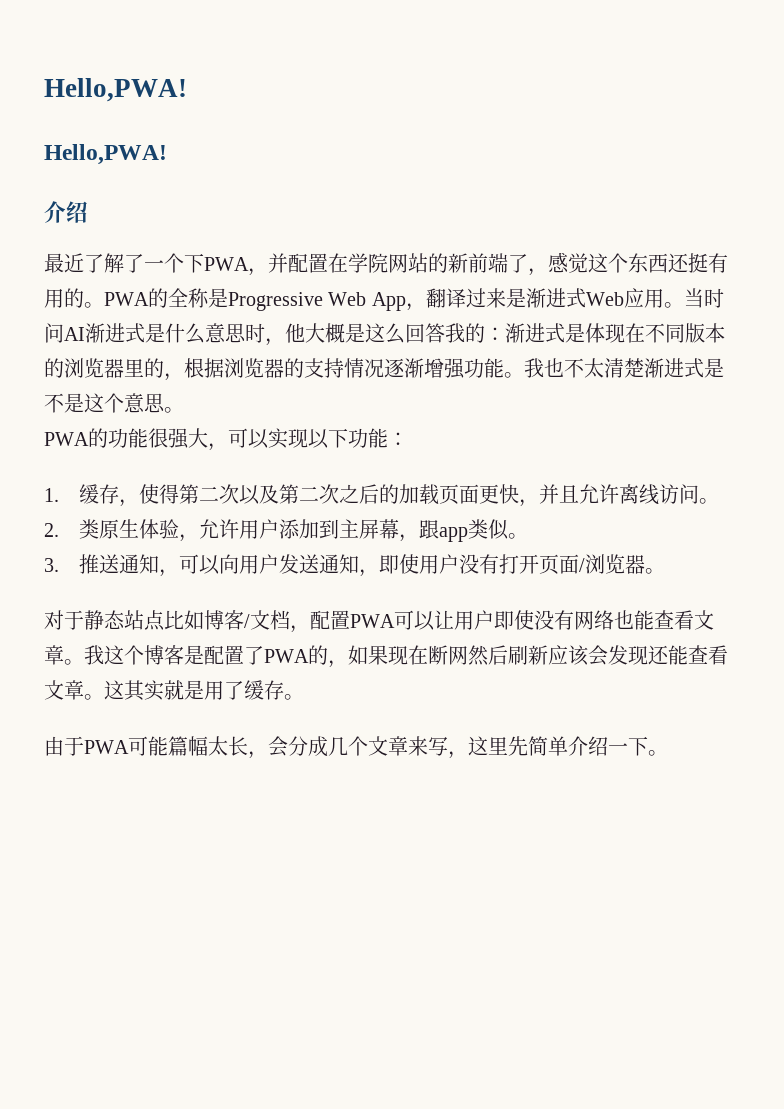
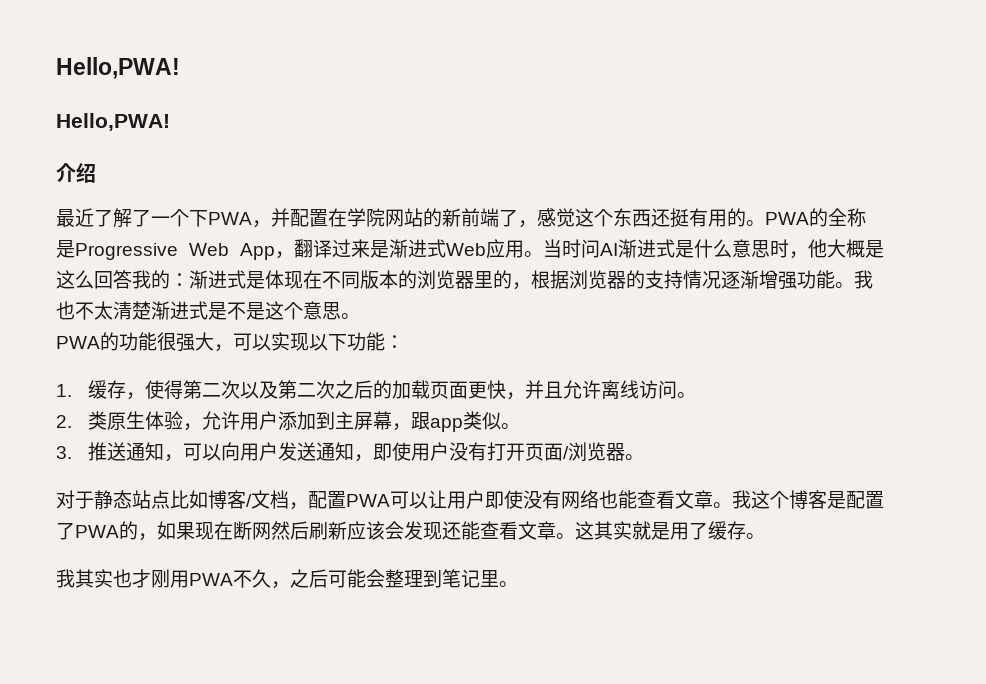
[44,736,648,759] 由于PWA可能篇幅太长，会分成几个文章来写，这里先简单介绍一下 -> [56,569,499,589] 我其实也才刚用PWA不久，之后可能会整理到笔记里

